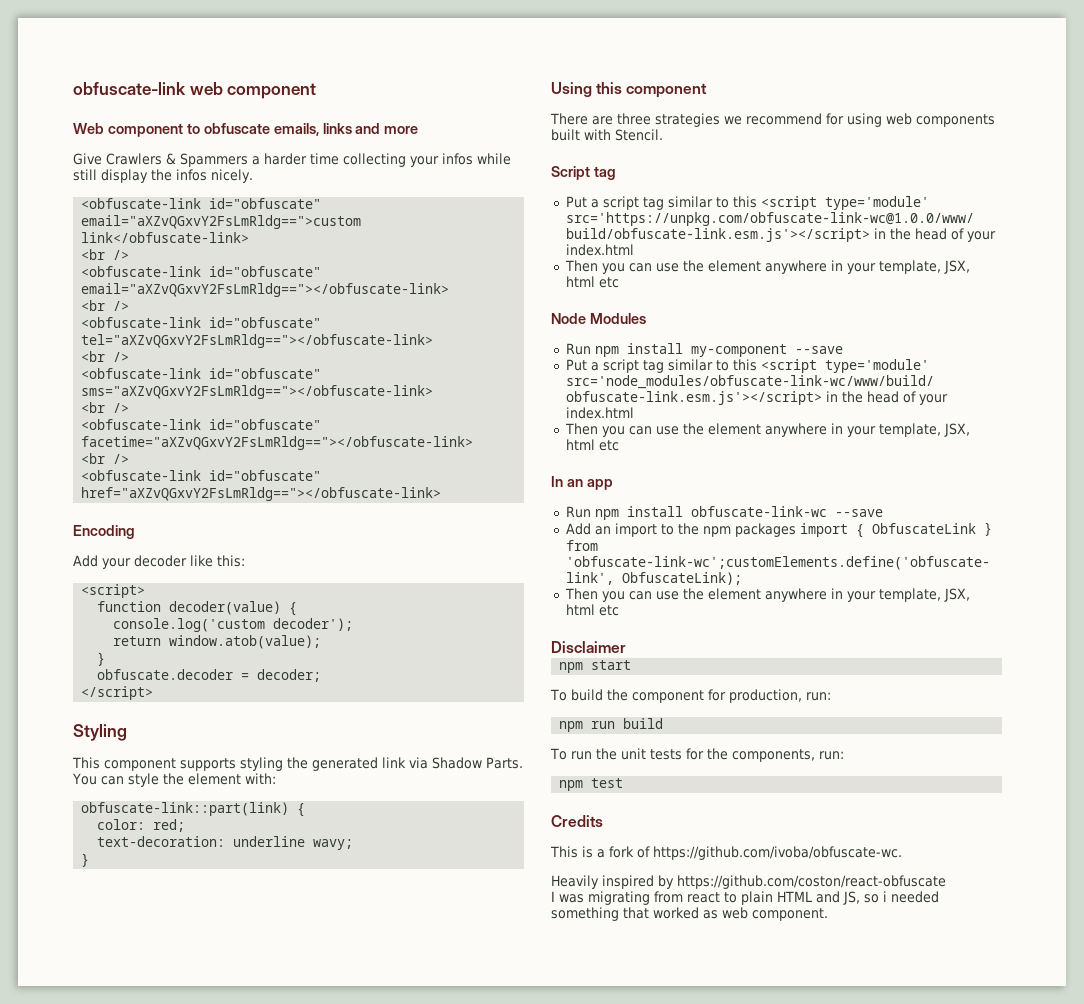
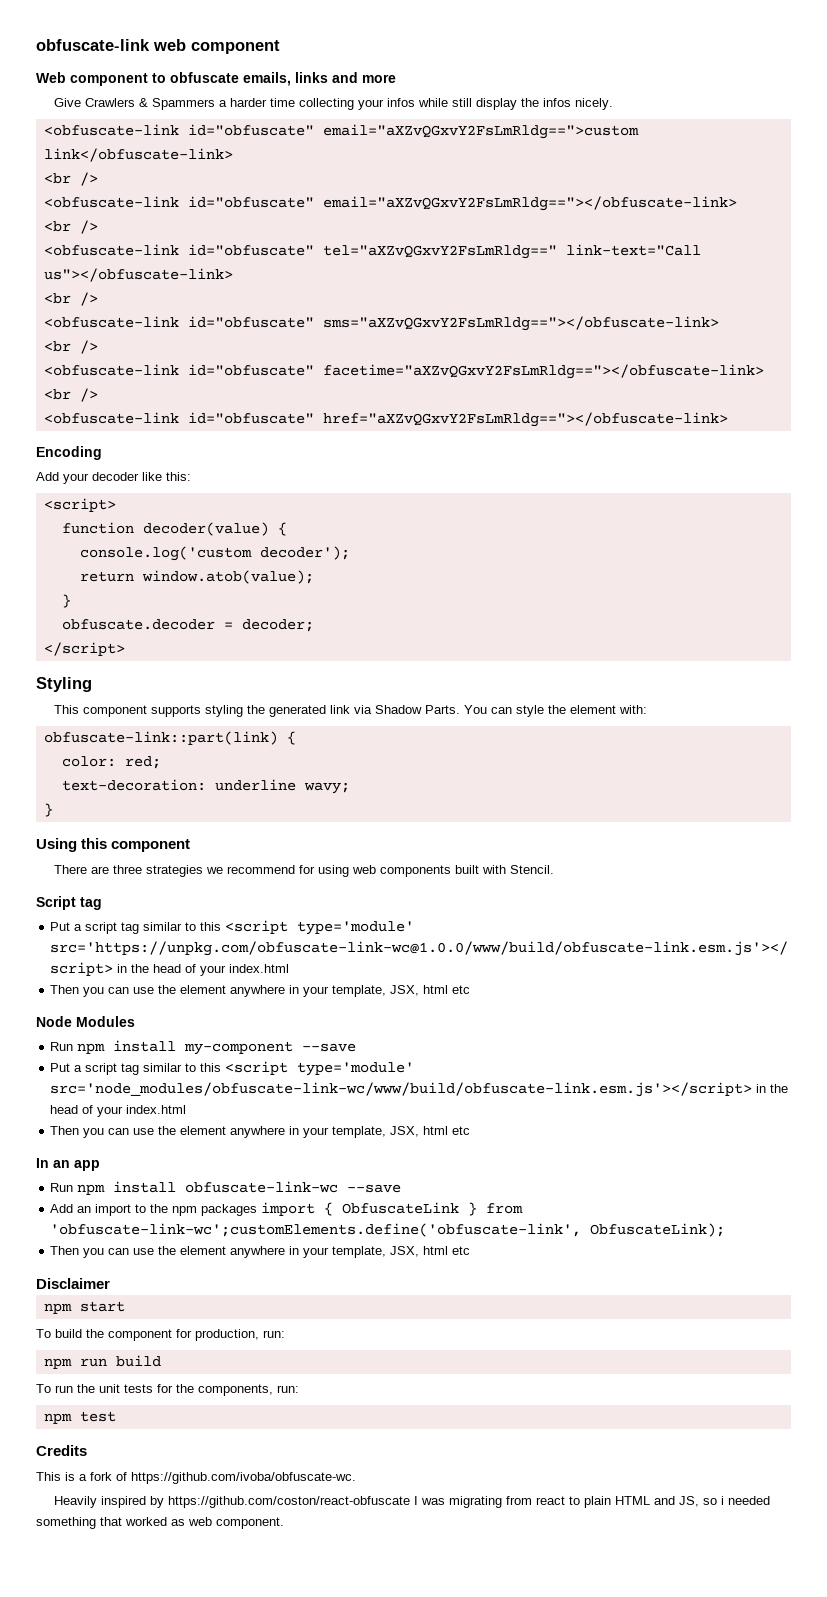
[81,334,434,348] tel="aXZvQGxvY2FsLmRldg=="></obfuscate-link> -> [322,244,701,259] [43,268,233,282] tel="aXZvQGxvY2FsLmRldg==" link-text="Call us"></obfuscate-link>
(946, 882) // -> (410, 1502) none

